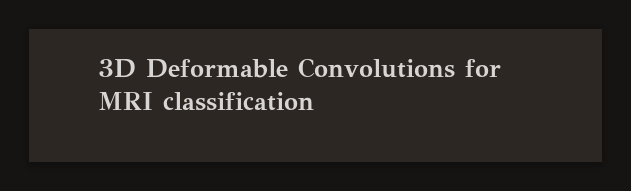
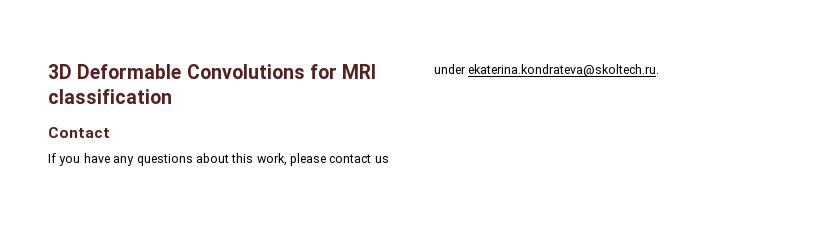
(314, 101) none -> [48,127,110,138] [48,153,389,166] [434,64,660,77] // Contact // If you have any questions about this work, please contact us under ekaterina.kondrateva@skoltech.ru.

